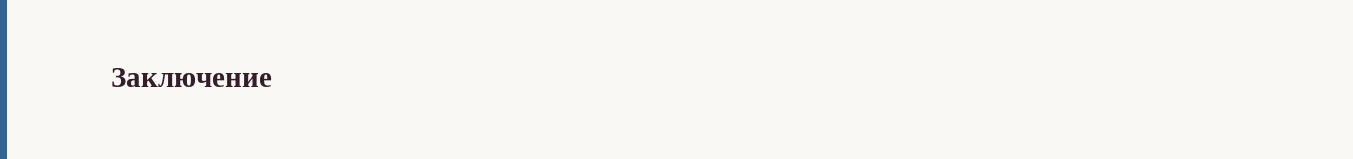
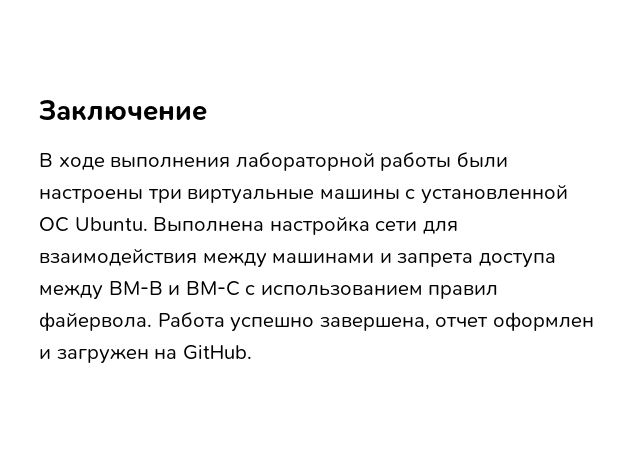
(272, 77) none -> [39,152,508,171] [39,184,568,204] [39,216,458,235] [39,248,556,268] [39,281,499,300] [39,312,594,332] [39,345,252,364] // В ходе выполнения лабораторной работы были настроены три виртуальные машины с установленной ОС Ubuntu. Выполнена настройка сети для взаимодействия между машинами и запрета доступа между ВМ-B и ВМ-C с использованием правил файервола. Работа успешно завершена, отчет оформлен и загружен на GitHub.

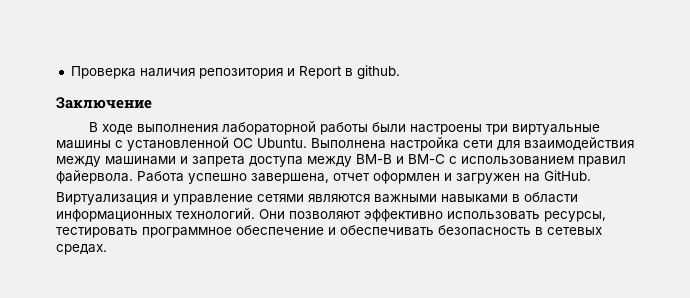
(38, 111) none -> [70,65,400,79] Проверка наличия репозитория и Report в github. //
(252, 352) none -> [56,192,578,205] [56,208,606,222] [56,225,602,238] [56,244,107,255] // Виртуализация и управление сетями являются важными навыками в области информационных технологий. Они позволяют эффективно использовать ресурсы, тестировать программное обеспечение и обеспечивать безопасность в сетевых средах.

